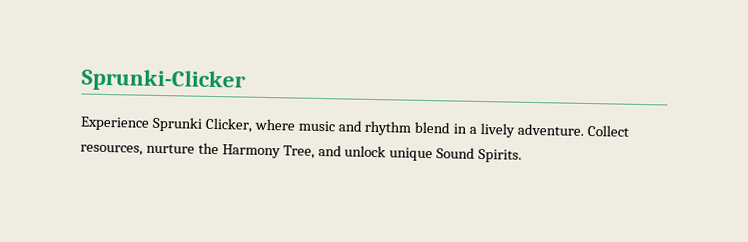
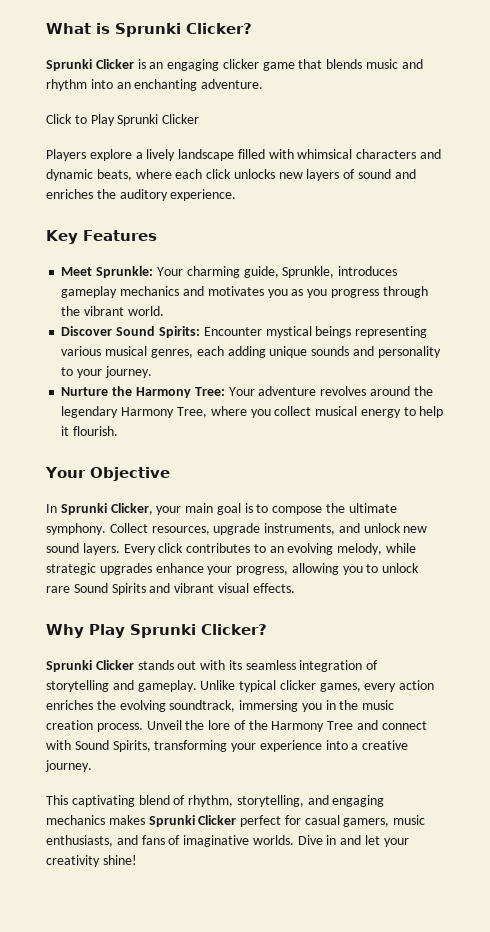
[81,68,246,93] [80,116,629,138] [80,142,523,163] Sprunki-Clicker // Experience Sprunki Clicker, where music and rhythm blend in a lively adventure. Collect resources, nurture the Harmony Tree, and unlock unique Sound Spirits. -> [46,23,252,37] [46,59,423,71] [46,79,264,91] [46,114,200,126] [46,149,442,161] [46,169,416,181] [46,189,237,201] [46,230,157,244] [61,266,398,278] [61,286,428,298] [61,306,164,316] [61,326,428,338] [61,346,441,358] [61,366,152,378] [61,386,433,398] [61,406,444,418] [61,426,119,436] [45,467,170,481] [46,503,397,515] [46,523,428,535] [46,543,417,555] [46,563,420,575] [46,583,295,595] [46,624,267,638] [46,660,379,672] [46,680,435,692] [46,700,395,712] [46,720,427,732] [46,740,409,752] [45,760,92,772] [46,795,385,807] [46,815,426,827] [46,835,409,847] [46,855,137,867] What is Sprunki Clicker? // Sprunki Clicker is an engaging clicker game that blends music and rhythm into an enchanting adventure. // Click to Play Sprunki Clicker // Players explore a lively landscape filled with whimsical characters and dynamic beats, where each click unlocks new layers of sound and enriches the auditory experience. // Key Features // Meet Sprunkle: Your charming guide, Sprunkle, introduces gameplay mechanics and motivates you as you progress through the vibrant world. // Discover Sound Spirits: Encounter mystical beings representing various musical genres, each adding unique sounds and personality to your journey. // Nurture the Harmony Tree: Your adventure revolves around the legendary Harmony Tree, where you collect musical energy to help it flourish. // Your Objective // In Sprunki Clicker, your main goal is to compose the ultimate symphony. Collect resources, upgrade instruments, and unlock new sound layers. Every click contributes to an evolving melody, while strategic upgrades enhance your progress, allowing you to unlock rare Sound Spirits and vibrant visual effects. // Why Play Sprunki Clicker? // Sprunki Clicker stands out with its seamless integration of storytelling and gameplay. Unlike typical clicker games, every action enriches the evolving soundtrack, immersing you in the music creation process. Unveil the lore of the Harmony Tree and connect with Sound Spirits, transforming your experience into a creative journey. // This captivating blend of rhythm, storytelling, and engaging mechanics makes Sprunki Clicker perfect for casual gamers, music enthusiasts, and fans of imaginative worlds. Dive in and let your creativity shine!

